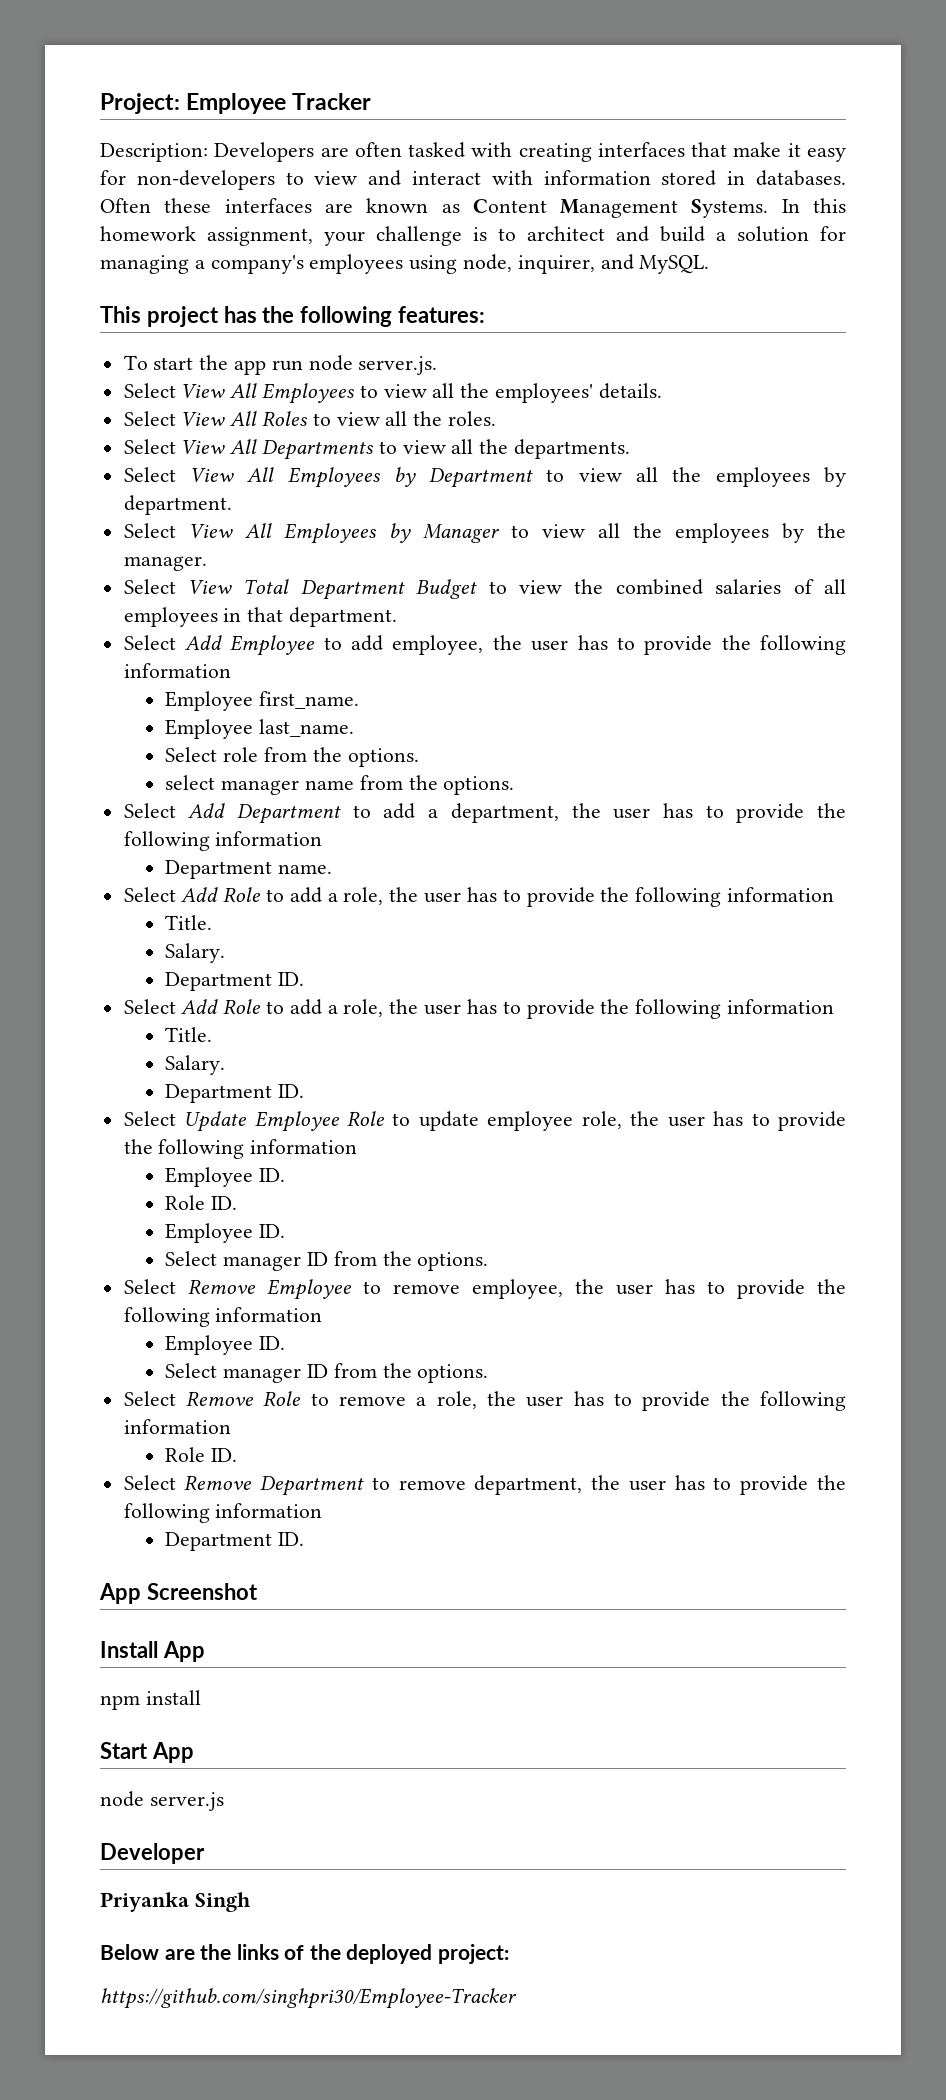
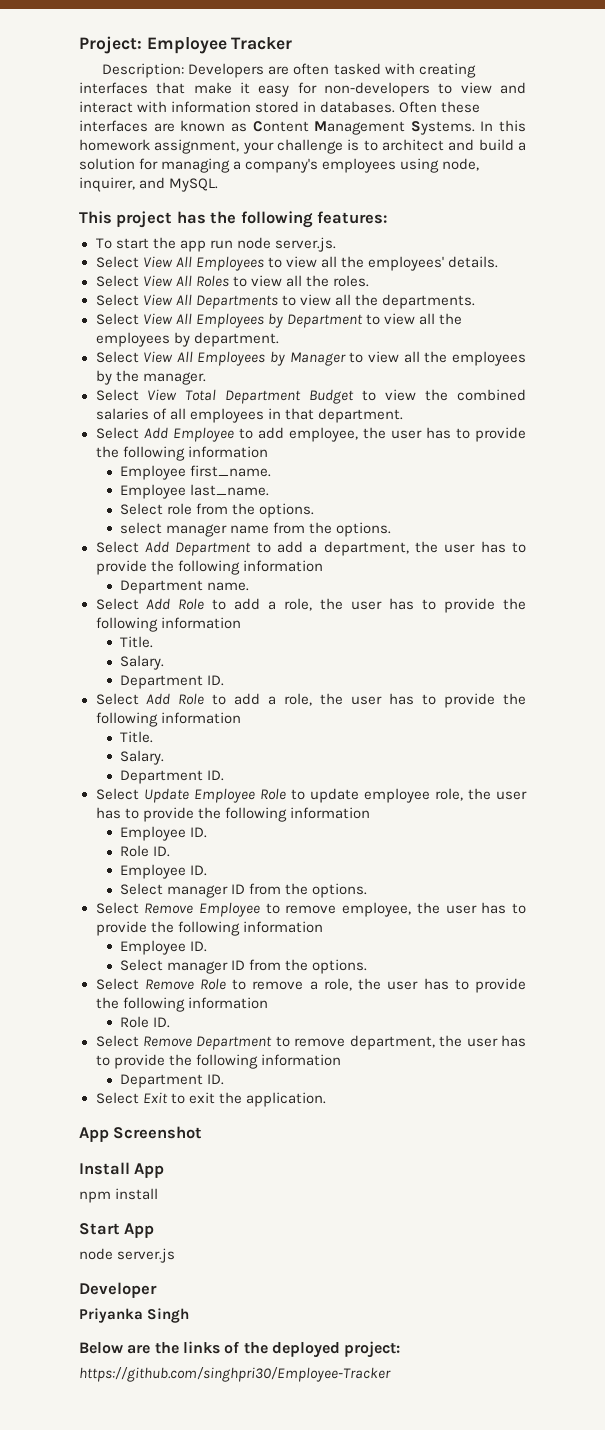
(305, 1539) none -> [95,1092,326,1107] // Select Exit to exit the application.

